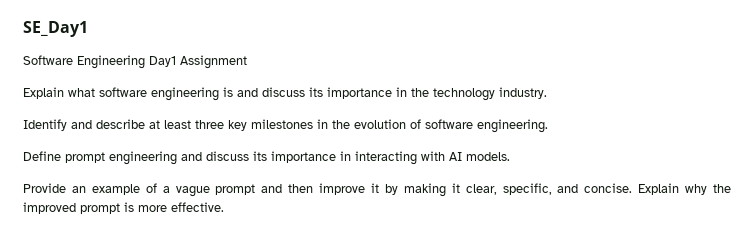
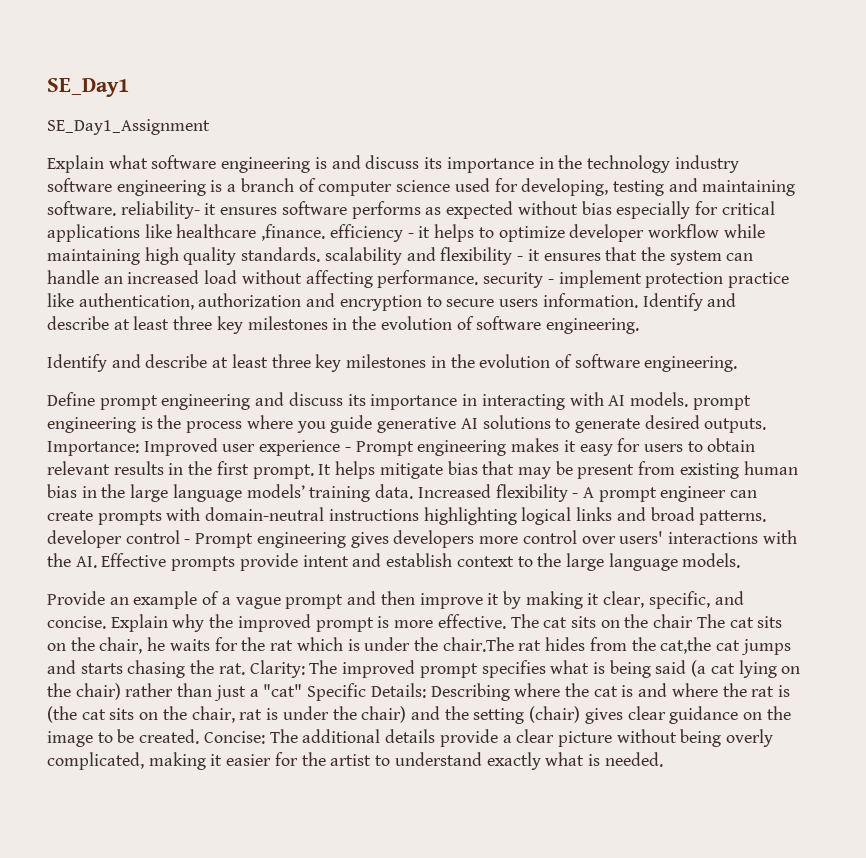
[23,55,247,69] Software Engineering Day1 Assignment -> [47,119,210,135] SE_Day1_Assignment
[499,87,547,99] industry. -> [674,155,739,173] [47,178,796,196] [47,201,775,219] [47,224,765,242] [47,247,754,265] [47,270,789,288] [47,293,737,311] [47,316,639,334] industry software engineering is a branch of computer science used for developing, testing and maintaining software. reliability- it ensures software performs as expected without bias especially for critical applications like healthcare ,finance. efficiency - it helps to optimize developer workflow while maintaining high quality standards. scalability and flexibility - it ensures that the system can handle an increased load without affecting performance. security - implement protection practice like authentication, authorization and encryption to secure users information. Identify and describe at least three key milestones in the evolution of software engineering.
(510, 156) none -> [692,395,751,410] [47,415,767,433] [47,438,756,456] [47,461,798,479] [47,484,758,502] [47,507,767,525] [47,530,797,548] [47,553,741,571] prompt engineering is the process where you guide generative AI solutions to generate desired outputs. Importance: Improved user experience - Prompt engineering makes it easy for users to obtain relevant results in the first prompt. It helps mitigate bias that may be present from existing human bias in the large language models’ training data. Increased flexibility - A prompt engineer can create prompts with domain-neutral instructions highlighting logical links and broad patterns. developer control - Prompt engineering gives developers more control over users' interactions with the AI. Effective prompts provide intent and establish context to the large language models.
(224, 207) none -> [510,614,783,628] [47,637,791,655] [47,660,801,678] [47,683,791,701] [47,706,791,724] [47,729,774,747] [47,752,663,770] The cat sits on the chair The cat sits on the chair, he waits for the rat which is under the chair.The rat hides from the cat,the cat jumps and starts chasing the rat. Clarity: The improved prompt specifies what is being said (a cat lying on the chair) rather than just a "cat" Specific Details: Describing where the cat is and where the rat is (the cat sits on the chair, rat is under the chair) and the setting (chair) gives clear guidance on the image to be created. Concise: The additional details provide a clear picture without being overly complicated, making it easier for the artist to understand exactly what is needed.

